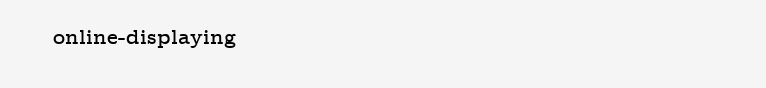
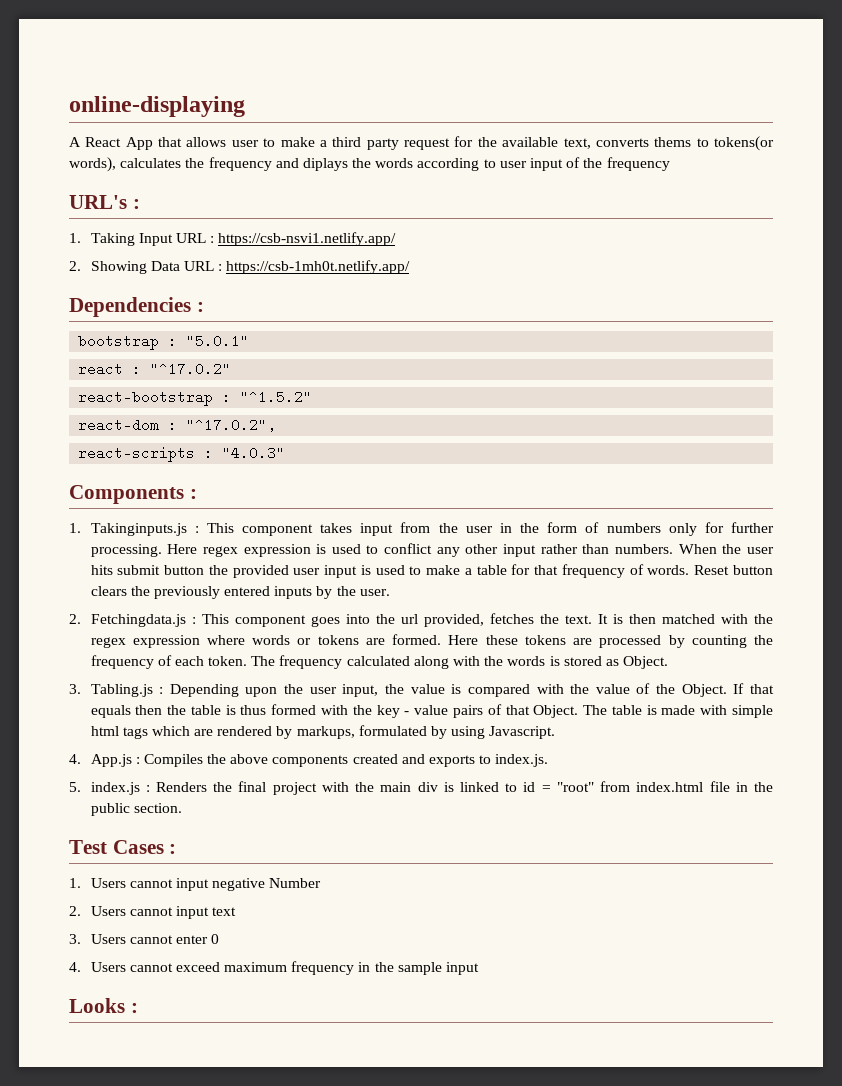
(236, 39) none -> [69,136,774,151] [69,157,670,172] [69,195,140,209] [69,232,397,246] [69,260,411,274] [69,297,204,317] [78,334,250,350] [78,362,232,376] [78,390,313,406] [78,418,277,432] [78,446,286,462] [69,485,197,504] [69,522,775,536] [90,543,775,557] [90,564,774,578] [90,586,390,599] [69,613,773,627] [90,634,773,648] [90,655,669,669] [69,683,775,697] [90,704,773,718] [90,725,556,739] [69,754,549,767] [69,781,773,795] [90,803,182,816] [69,840,177,854] [69,878,322,891] [69,906,237,919] [69,934,220,944] [69,961,480,975] [69,998,138,1013] // A React App that allows user to make a third party request for the available text, converts thems to tokens(or words), calculates the frequency and diplays the words according to user input of the frequency // URL's : // 1. Taking Input URL : https://csb-nsvi1.netlify.app/ // 2. Showing Data URL : https://csb-1mh0t.netlify.app/ // Dependencies : // bootstrap : "5.0.1" // react : "^17.0.2" // react-bootstrap : "^1.5.2" // react-dom : "^17.0.2", // react-scripts : "4.0.3" // Components : // 1. Takinginputs.js : This component takes input from the user in the form of numbers only for further processing. Here regex expression is used to conflict any other input rather than numbers. When the user hits submit button the provided user input is used to make a table for that frequency of words. Reset button clears the previously entered inputs by the user. // 2. Fetchingdata.js : This component goes into the url provided, fetches the text. It is then matched with the regex expression where words or tokens are formed. Here these tokens are processed by counting the frequency of each token. The frequency calculated along with the words is stored as Object. // 3. Tabling.js : Depending upon the user input, the value is compared with the value of the Object. If that equals then the table is thus formed with the key - value pairs of that Object. The table is made with simple html tags which are rendered by markups, formulated by using Javascript. // 4. App.js : Compiles the above components created and exports to index.js. // 5. index.js : Renders the final project with the main div is linked to id = "root" from index.html file in the public section. // Test Cases : // 1. Users cannot input negative Number // 2. Users cannot input text // 3. Users cannot enter 0 // 4. Users cannot exceed maximum frequency in the sample input // Looks :

